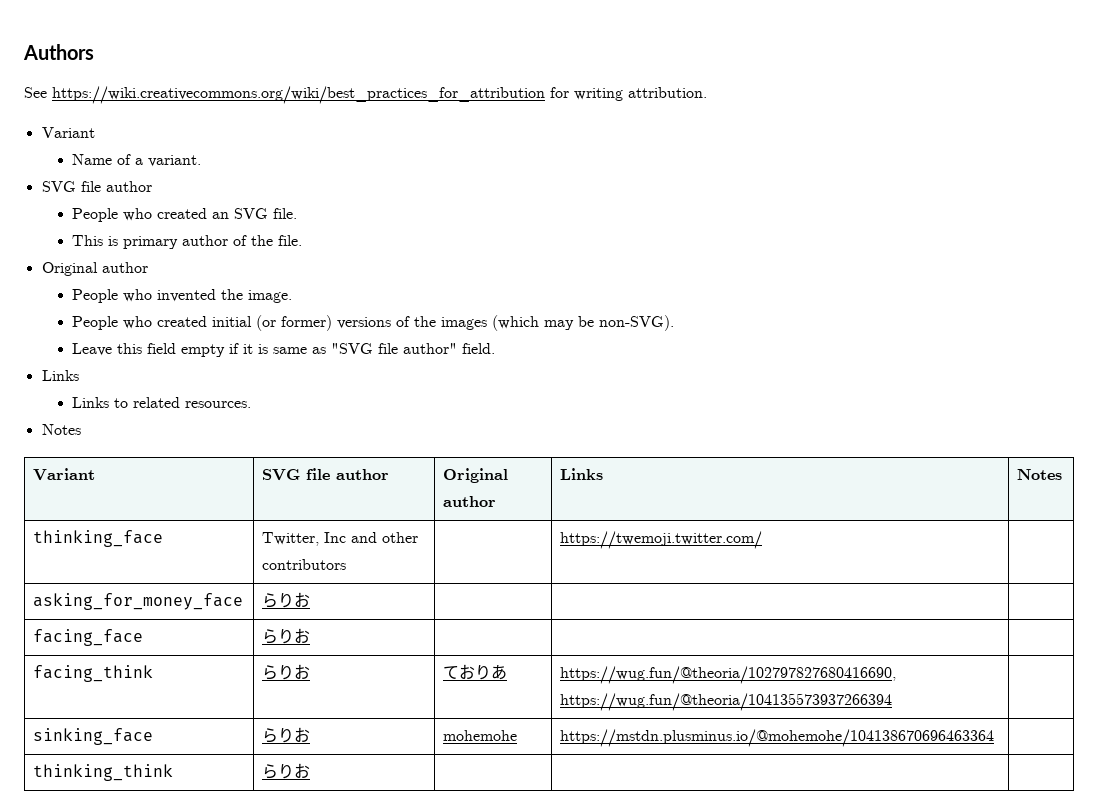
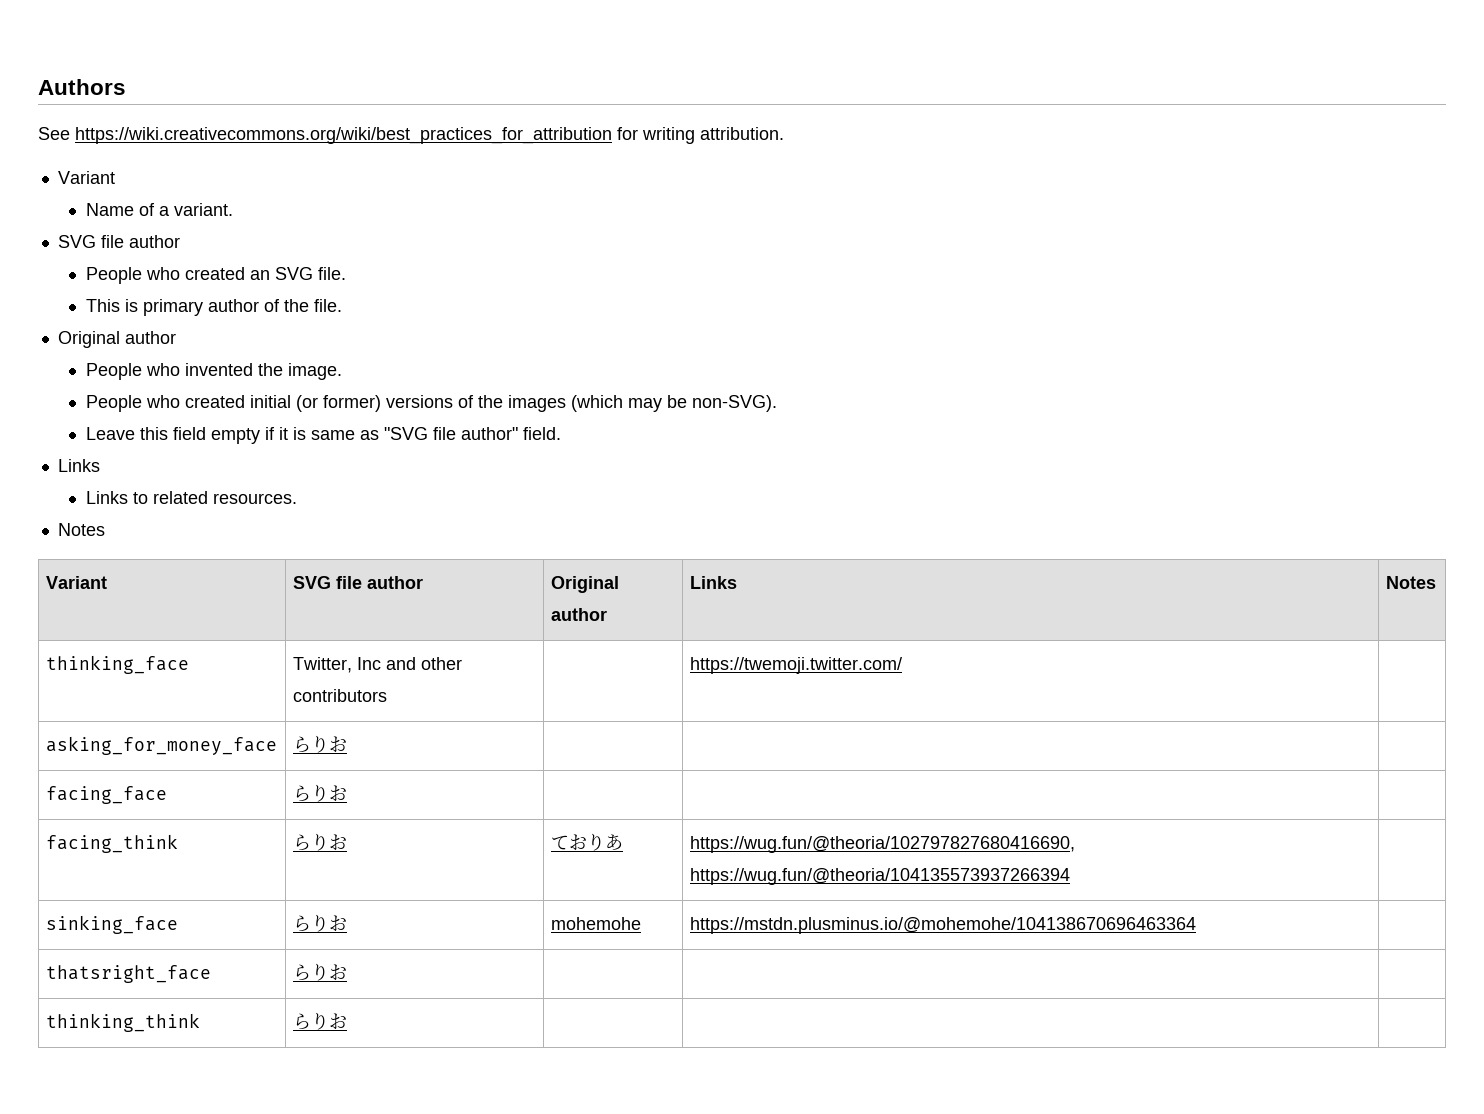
(995, 738) none -> [45,965,211,983] [292,963,347,981] // thatsright_face | らりお | | |

